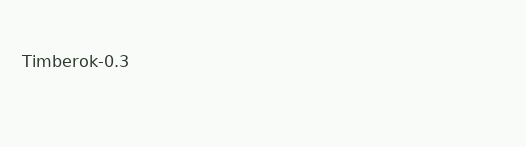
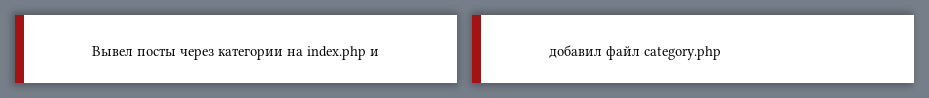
[21,55,129,67] Timberok-0.3 -> [92,45,721,60] Вывел посты через категории на index.php и добавил файл category.php

